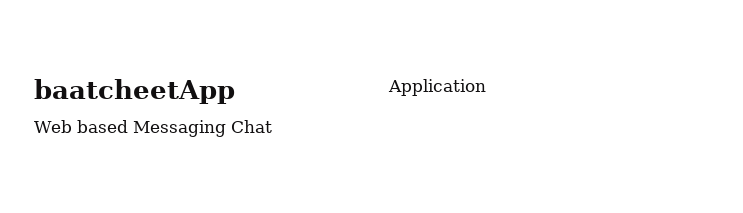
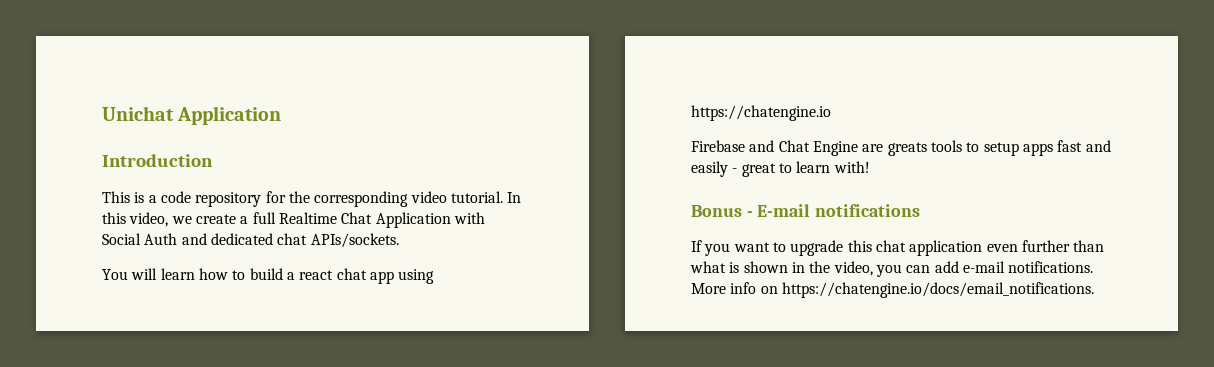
[34,79,235,104] [34,120,272,137] [388,79,486,96] baatcheetApp // Web based Messaging Chat Application -> [102,106,282,125] [102,154,213,167] [102,191,522,207] [102,212,485,228] [102,233,399,248] [102,268,435,284] [691,105,831,121] [691,140,1111,156] [691,161,870,177] [691,204,921,217] [691,240,1105,256] [690,261,1094,277] [691,282,1094,298] Unichat Application // Introduction // This is a code repository for the corresponding video tutorial. In this video, we create a full Realtime Chat Application with Social Auth and dedicated chat APIs/sockets. // You will learn how to build a react chat app using https://chatengine.io // Firebase and Chat Engine are greats tools to setup apps fast and easily - great to learn with! // Bonus - E-mail notifications // If you want to upgrade this chat application even further than what is shown in the video, you can add e-mail notifications. More info on https://chatengine.io/docs/email_notifications.

